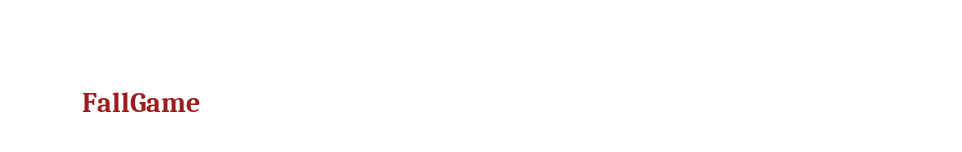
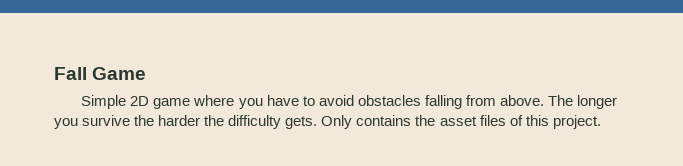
[82,92,200,112] FallGame -> [54,67,147,80] [81,95,617,109] [54,115,601,129] Fall Game // Simple 2D game where you have to avoid obstacles falling from above. The longer you survive the harder the difficulty gets. Only contains the asset files of this project.

